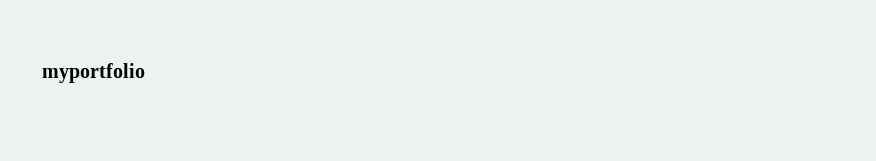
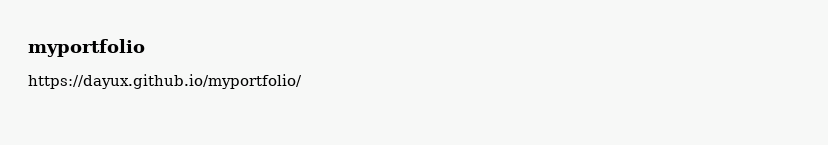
(145, 73) none -> [28,74,302,89] // https://dayux.github.io/myportfolio/

